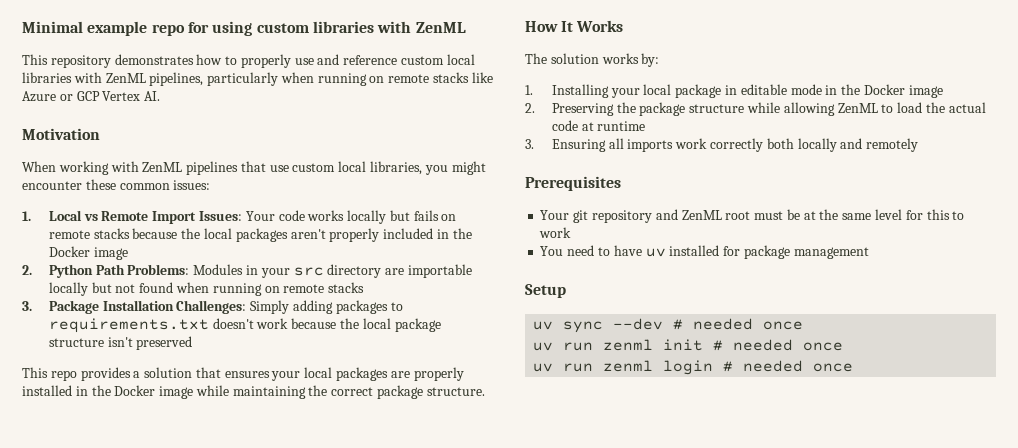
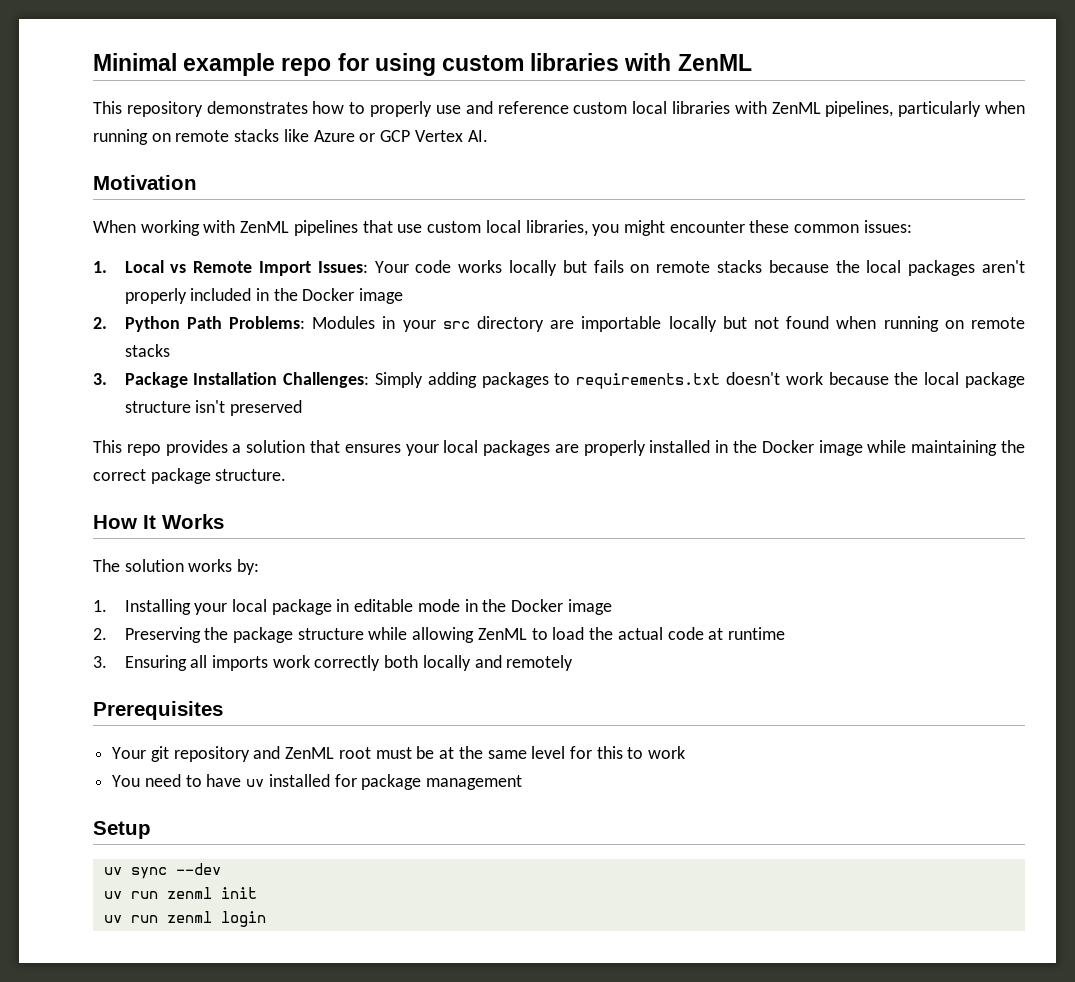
[673,318,804,330] # needed once -> (221, 869) none
[713,339,844,351] # needed once -> (257, 893) none
[723,360,854,372] # needed once -> (266, 919) none

